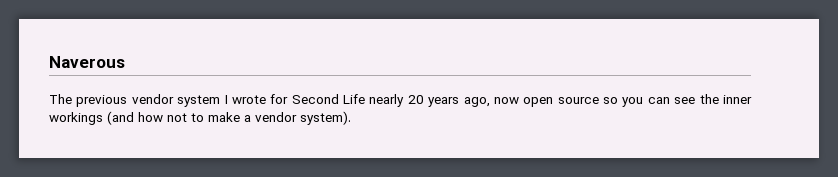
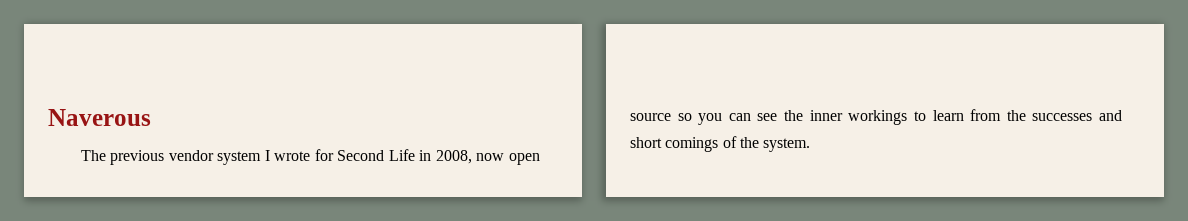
[369,94,490,107] nearly 20 years ago, -> [419,150,472,164] in 2008,
[107,111,351,125] (and how not to make a vendor system). -> [913,109,1122,121] [630,136,811,152] to learn from the successes and short comings of the system.

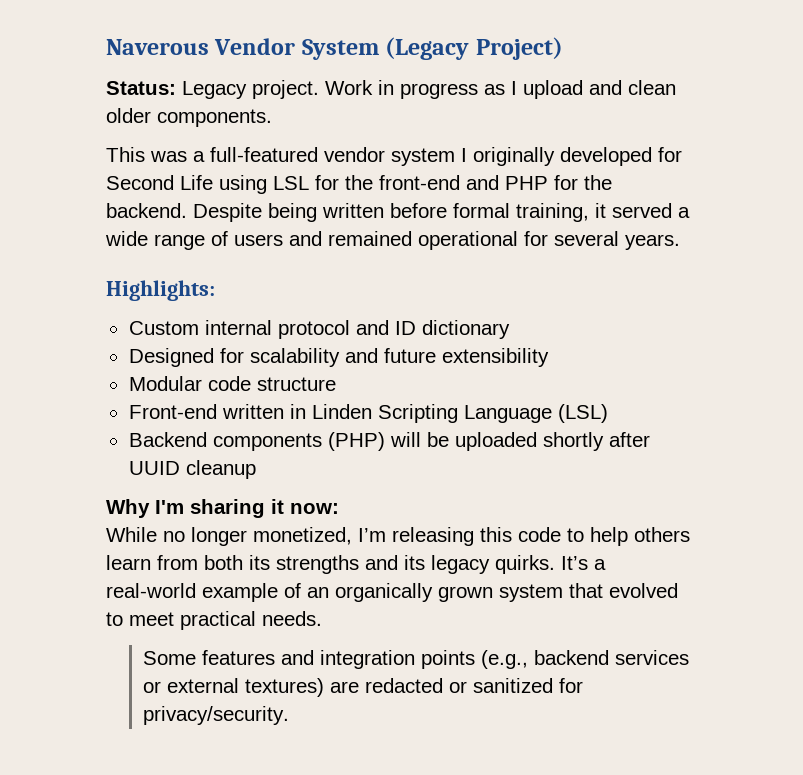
[80,150,165,165] // The previous -> [214,37,563,60] [106,80,676,99] [106,108,272,127] [106,147,318,162] Vendor System (Legacy Project) // Status: Legacy project. Work in progress as I upload and clean older components. // This was a full-featured
[274,151,311,161] wrote -> [473,147,652,166] originally developed
[419,150,540,165] [630,109,1122,125] [630,136,811,152] in 2008, now open source so you can see the inner workings to learn from the successes and short comings of the system. -> [219,175,612,194] [106,203,690,222] [105,231,680,250] [106,280,215,301] [128,320,510,339] [128,348,549,367] [128,376,336,391] [128,404,608,423] [128,432,650,451] [128,460,256,479] [106,499,339,518] [106,527,690,546] [106,555,606,574] [106,583,678,602] [106,611,322,630] [143,650,690,669] [143,678,584,697] [143,706,290,725] using LSL for the front-end and PHP for the backend. Despite being written before formal training, it served a wide range of users and remained operational for several years. // Highlights: // Custom internal protocol and ID dictionary // Designed for scalability and future extensibility // Modular code structure // Front-end written in Linden Scripting Language (LSL) // Backend components (PHP) will be uploaded shortly after UUID cleanup // Why I'm sharing it now: // While no longer monetized, I’m releasing this code to help others learn from both its strengths and its legacy quirks. It’s a real-world example of an organically grown system that evolved to meet practical needs. // Some features and integration points (e.g., backend services or external textures) are redacted or sanitized for privacy/security.

